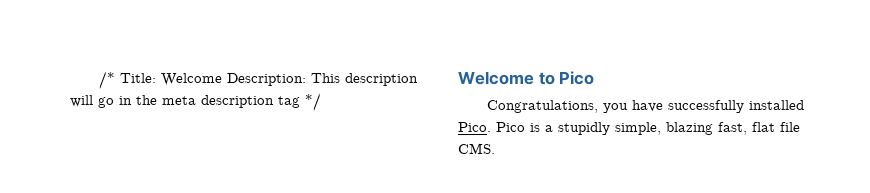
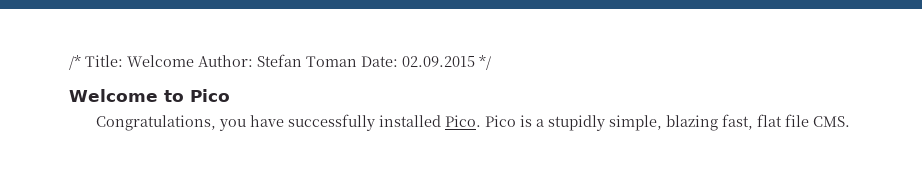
[226,73,418,86] [70,95,300,108] Description: This description will go in the meta description tag -> [198,54,475,67] Author: Stefan Toman Date: 02.09.2015

